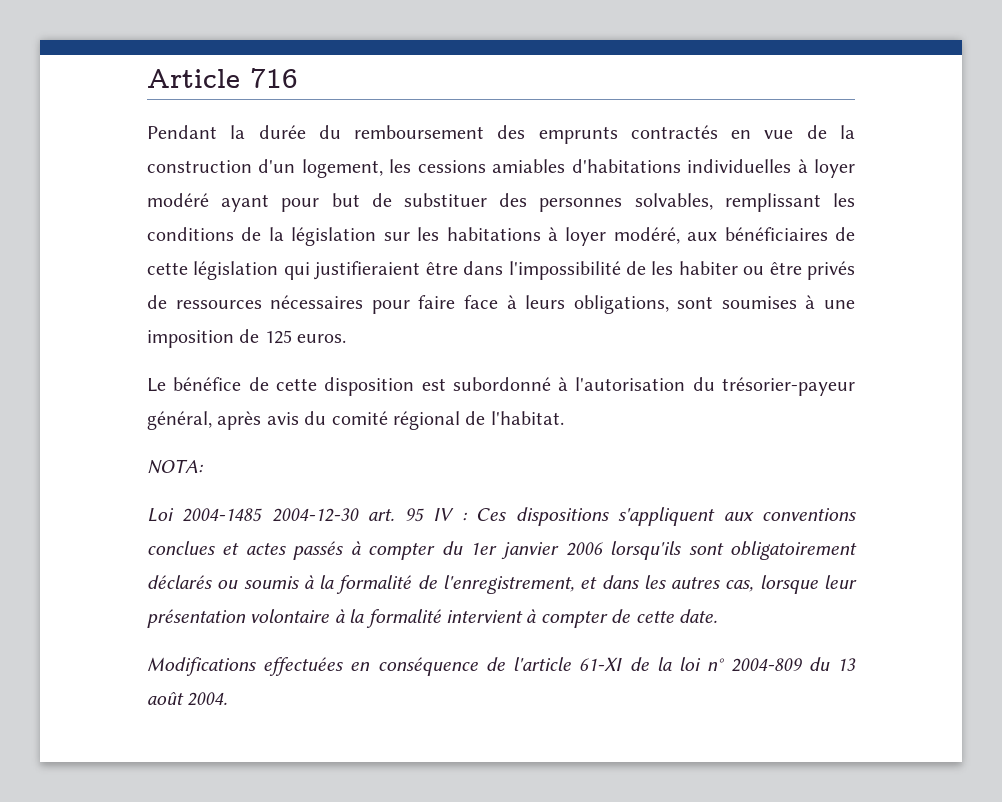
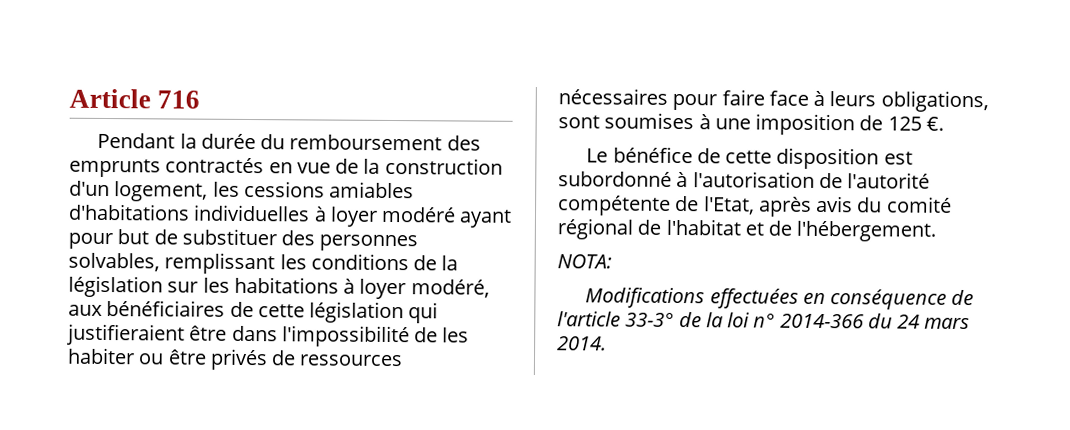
[297,334,347,343] euros. -> [925,116,944,131] €.
[692,377,855,396] [147,411,212,430] du trésorier-payeur général, -> [818,172,931,189] [557,195,755,216] de l'autorité compétente de l'Etat,
[490,411,564,425] [147,459,203,474] [147,507,856,526] [147,541,857,560] [147,575,858,594] [147,609,717,628] l'habitat. // NOTA: // Loi 2004-1485 2004-12-30 art. 95 IV : Ces dispositions s'appliquent aux conventions conclues et actes passés à compter du 1er janvier 2006 lorsqu'ils sont obligatoirement déclarés ou soumis à la formalité de l'enregistrement, et dans les autres cas, lorsque leur présentation volontaire à la formalité intervient à compter de cette date. -> [665,218,937,242] [557,254,612,269] l'habitat et de l'hébergement. // NOTA:
[579,657,623,672] 61-XI -> [625,312,675,327] 33-3°
[730,657,857,672] [147,692,228,706] 2004-809 du 13 août 2004. -> [779,313,971,330] [557,336,607,351] 2014-366 du 24 mars 2014.

